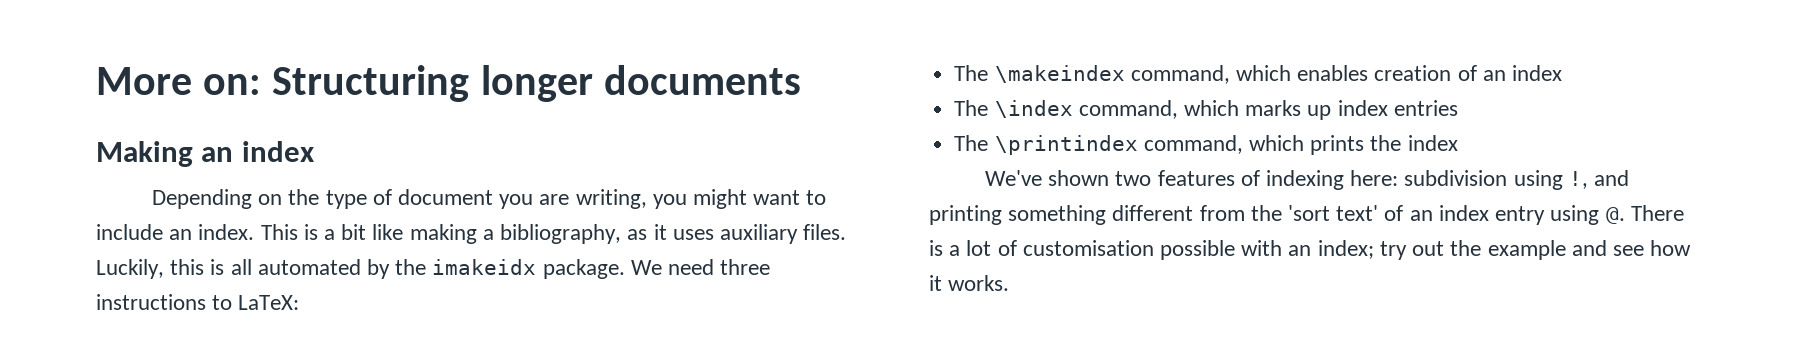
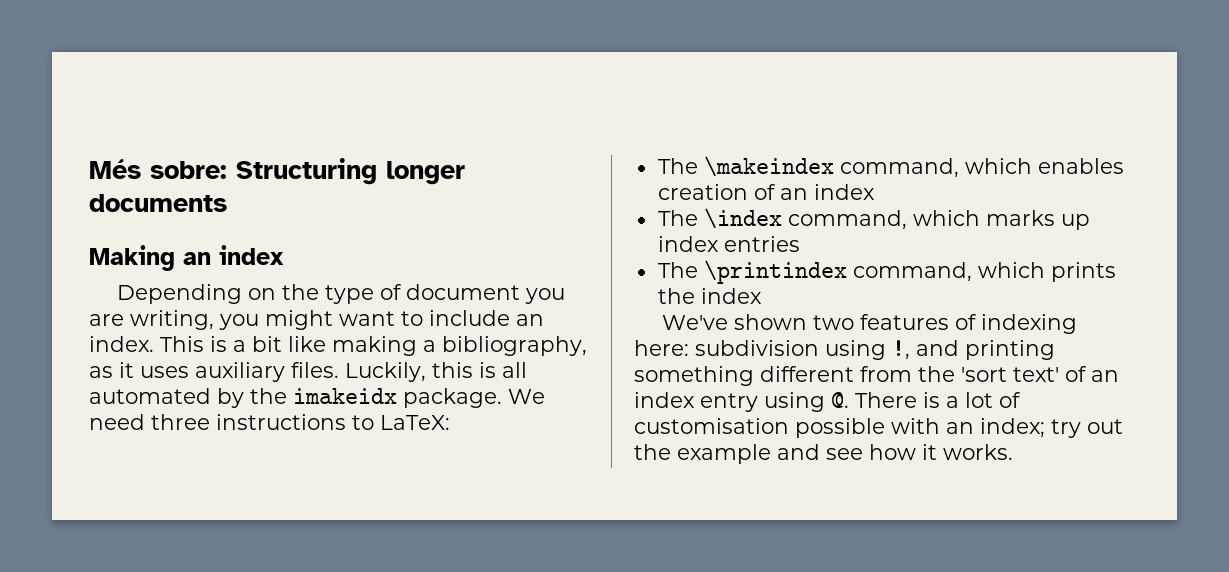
[96,67,262,95] More on: -> [89,159,227,179] Més sobre:

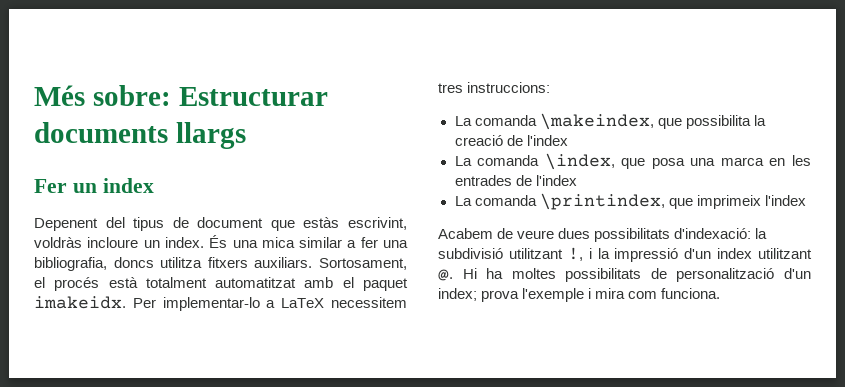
[236,158,465,185] Structuring longer -> [178,87,328,106] Estructurar
[89,245,284,271] [117,284,566,304] [89,310,544,330] [89,336,587,356] [89,362,527,382] [89,388,545,408] [89,414,450,430] [657,156,1124,178] [657,184,875,200] [657,208,1090,230] [657,236,800,252] [657,260,1116,284] [657,288,762,304] [662,314,1078,334] [634,340,1055,360] [634,366,1119,386] [634,392,1021,412] [634,418,1123,438] [634,444,1013,464] // Making an index // Depending on the type of document you are writing, you might want to include an index. This is a bit like making a bibliography, as it uses auxiliary files. Luckily, this is all automated by the imakeidx package. We need three instructions to LaTeX: // The \makeindex command, which enables creation of an index // The \index command, which marks up index entries // The \printindex command, which prints the index // We've shown two features of indexing here: subdivision using !, and printing something different from the 'sort text' of an index entry using @. There is a lot of customisation possible with an index; try out the example and see how it works. -> [175,122,246,149] [34,178,154,193] [34,217,407,231] [34,235,409,248] [34,257,407,271] [34,277,408,291] [34,296,408,311] [438,82,551,93] [454,113,766,130] [454,135,568,146] [454,153,811,170] [454,175,577,186] [454,193,806,210] [438,228,768,242] [438,247,812,262] [438,268,811,282] [438,288,721,302] llargs // Fer un index // Depenent del tipus de document que estàs escrivint, voldràs incloure un index. És una mica similar a fer una bibliografia, doncs utilitza fitxers auxiliars. Sortosament, el procés està totalment automatitzat amb el paquet imakeidx. Per implementar-lo a LaTeX necessitem tres instruccions: // La comanda \makeindex, que possibilita la creació de l'index // La comanda \index, que posa una marca en les entrades de l'index // La comanda \printindex, que imprimeix l'index // Acabem de veure dues possibilitats d'indexació: la subdivisió utilitzant !, i la impressió d'un index utilitzant @. Hi ha moltes possibilitats de personalització d'un index; prova l'exemple i mira com funciona.

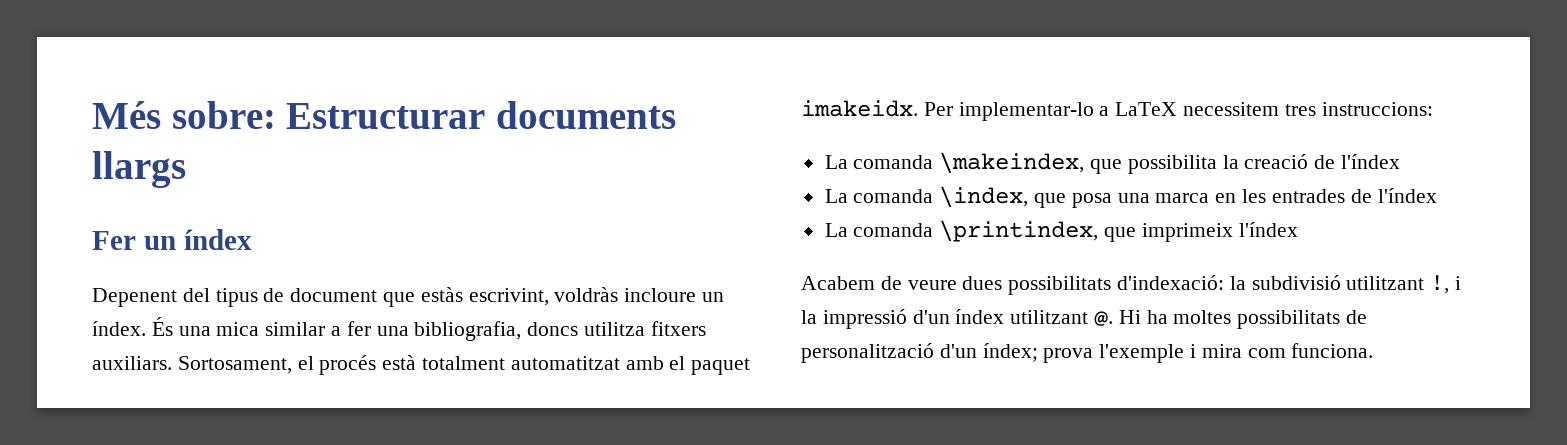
[102,178,154,193] index -> [183,229,252,250] índex
[164,237,204,248] index. -> [92,321,146,336] índex.
[526,135,568,146] l'index -> [1341,154,1401,169] l'índex
[535,175,577,186] l'index -> [1377,188,1437,203] l'índex
[764,195,806,206] l'index -> [1238,222,1298,237] l'índex
[717,248,753,259] index -> [955,309,1005,324] índex
[438,288,477,301] index; -> [982,343,1038,362] índex;

